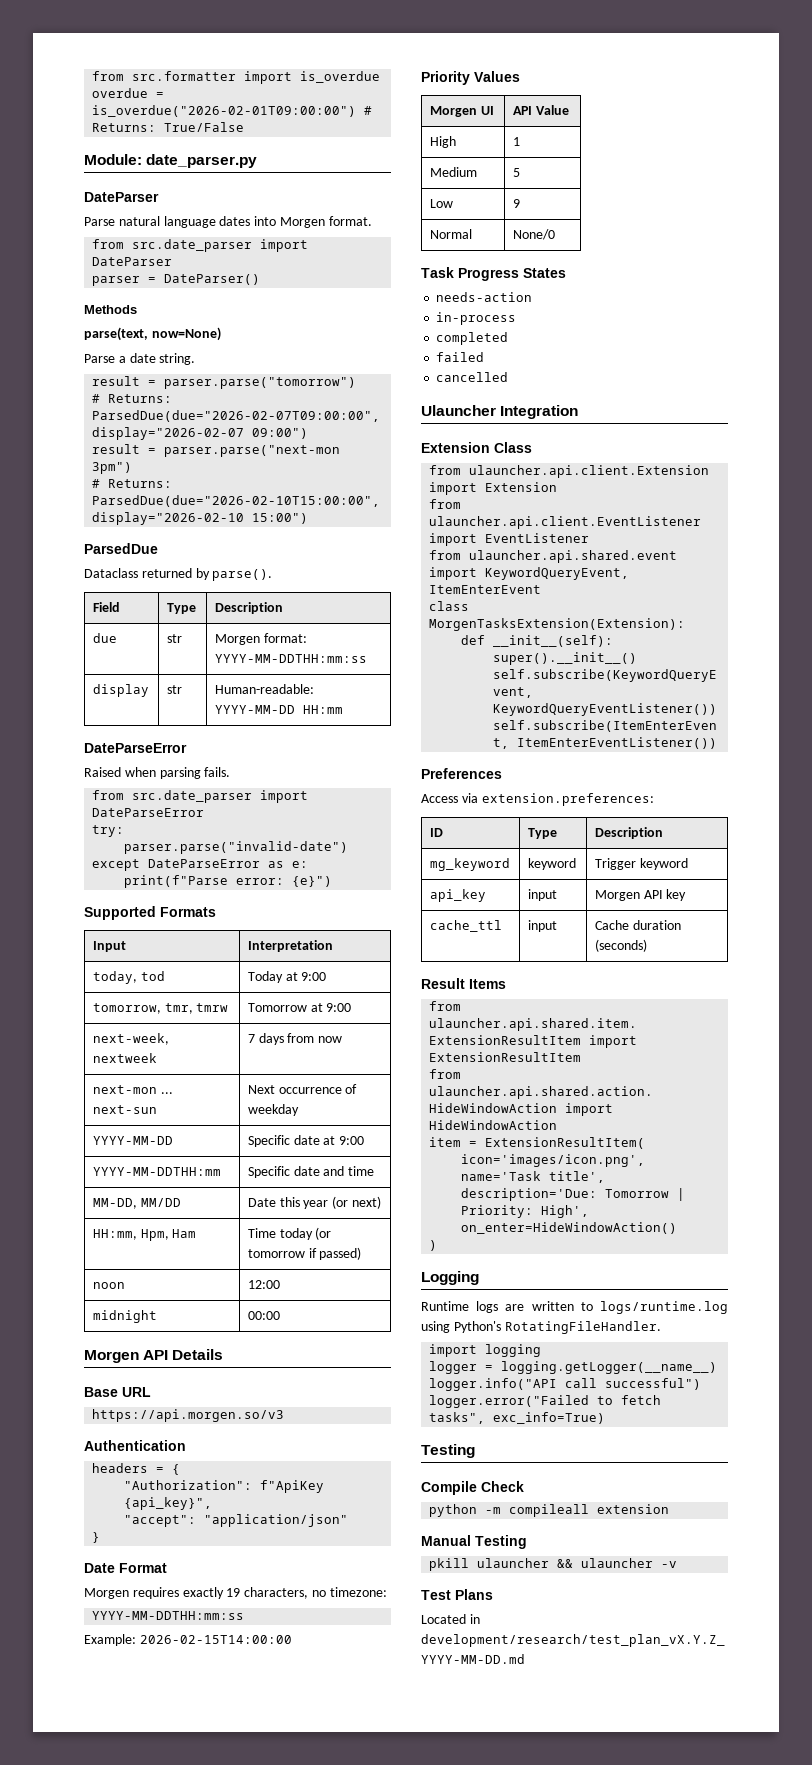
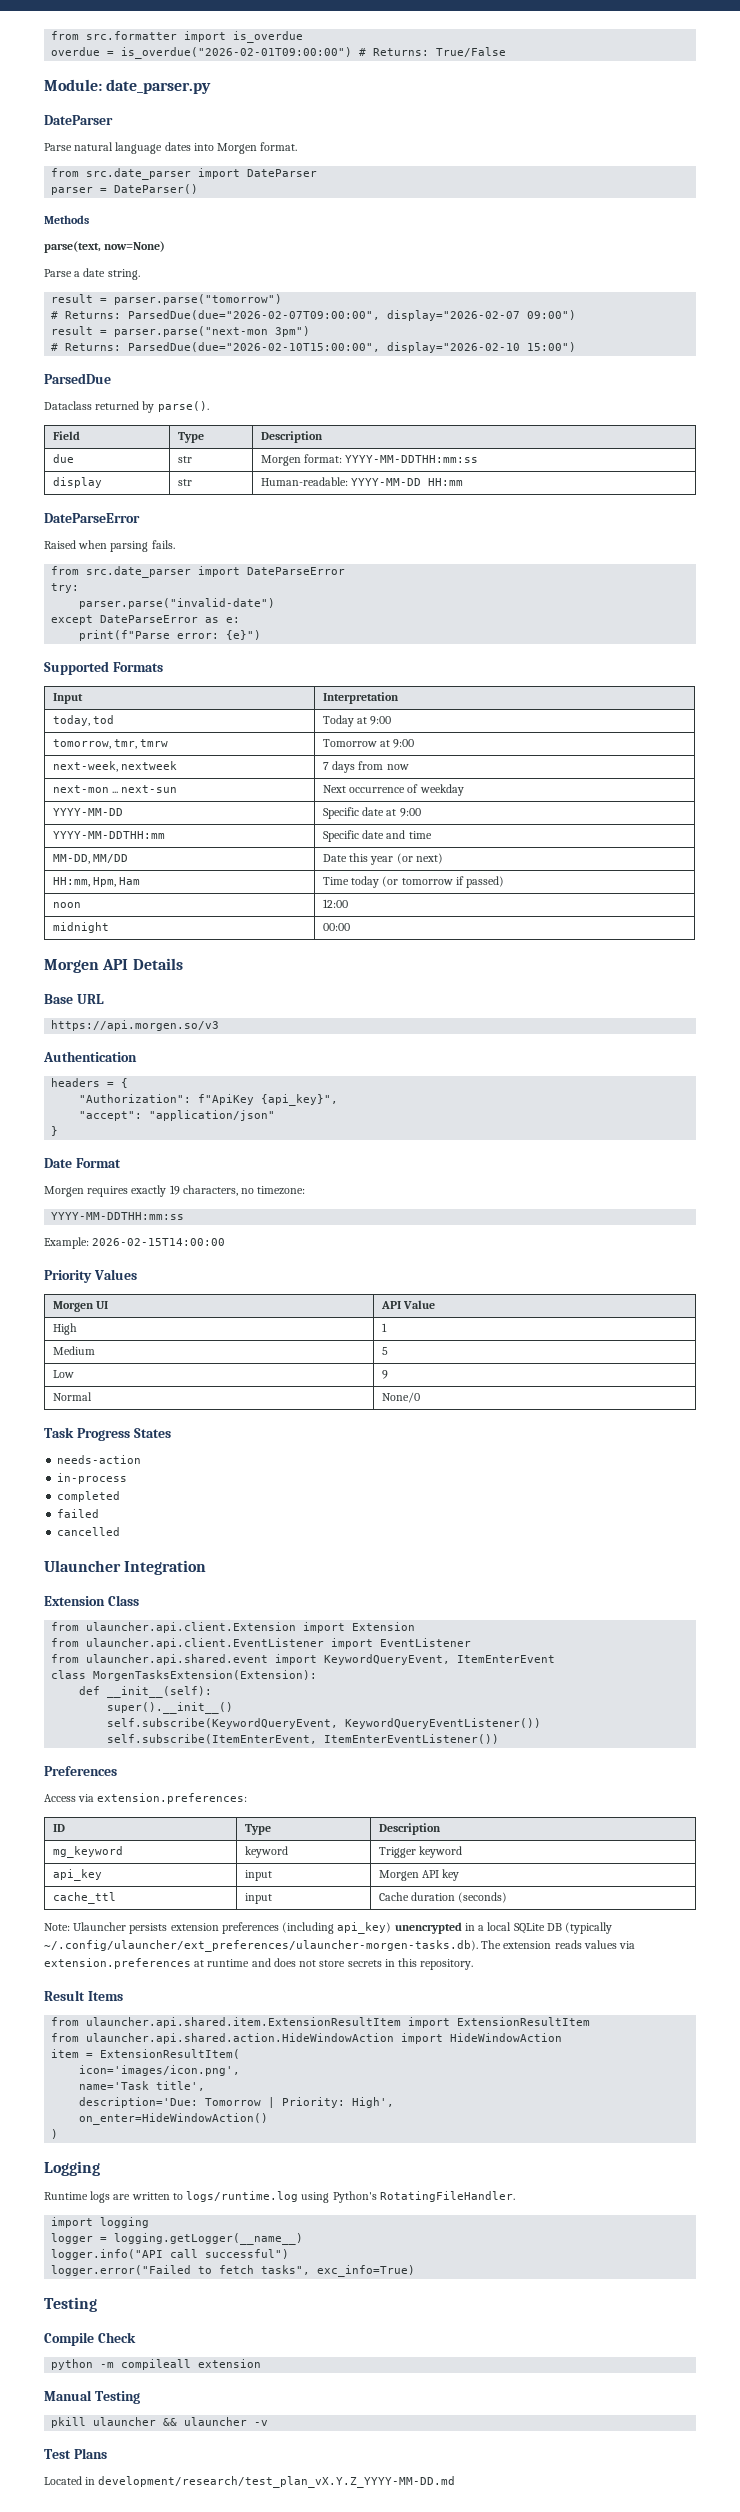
(647, 945) none -> [44,1922,613,1934] [44,1940,636,1952] [44,1958,474,1970] // Note: Ulauncher persists extension preferences (including api_key) unencrypted in a local SQLite DB (typically ~/.config/ulauncher/ext_preferences/ulauncher-morgen-tasks.db). The extension reads values via extension.preferences at runtime and does not store secrets in this repository.

